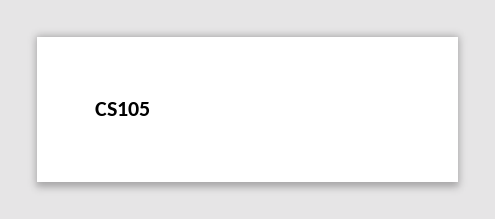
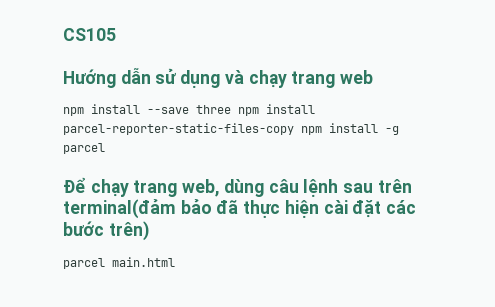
(150, 109) none -> [63,67,374,88] [63,104,315,116] [63,123,399,135] [63,143,105,154] [63,177,412,197] [63,199,417,219] [63,221,149,241] [63,257,175,269] // Hướng dẫn sử dụng và chạy trang web // npm install --save three npm install parcel-reporter-static-files-copy npm install -g parcel // Để chạy trang web, dùng câu lệnh sau trên terminal(đảm bảo đã thực hiện cài đặt các bước trên) // parcel main.html

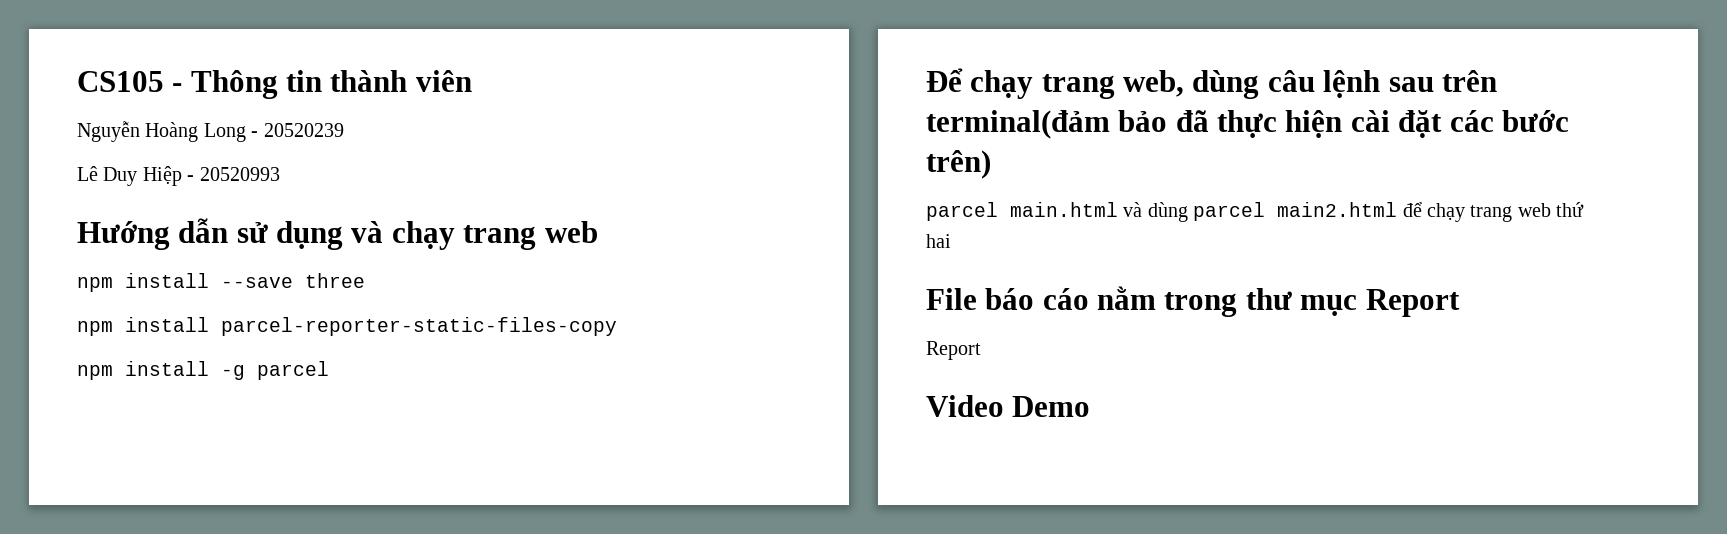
(116, 34) none -> [172,70,472,99] [77,121,344,142] [77,166,280,186] - Thông tin thành viên // Nguyễn Hoàng Long - 20520239 // Lê Duy Hiệp - 20520993
(231, 109) none -> (365, 280) //
(294, 129) none -> (617, 326) //
(175, 262) none -> [1123,202,1585,222] [926,234,951,248] [926,286,1460,317] [926,341,981,360] [926,395,1091,417] và dùng parcel main2.html để chạy trang web thứ hai // File báo cáo nằm trong thư mục Report // Report // Video Demo

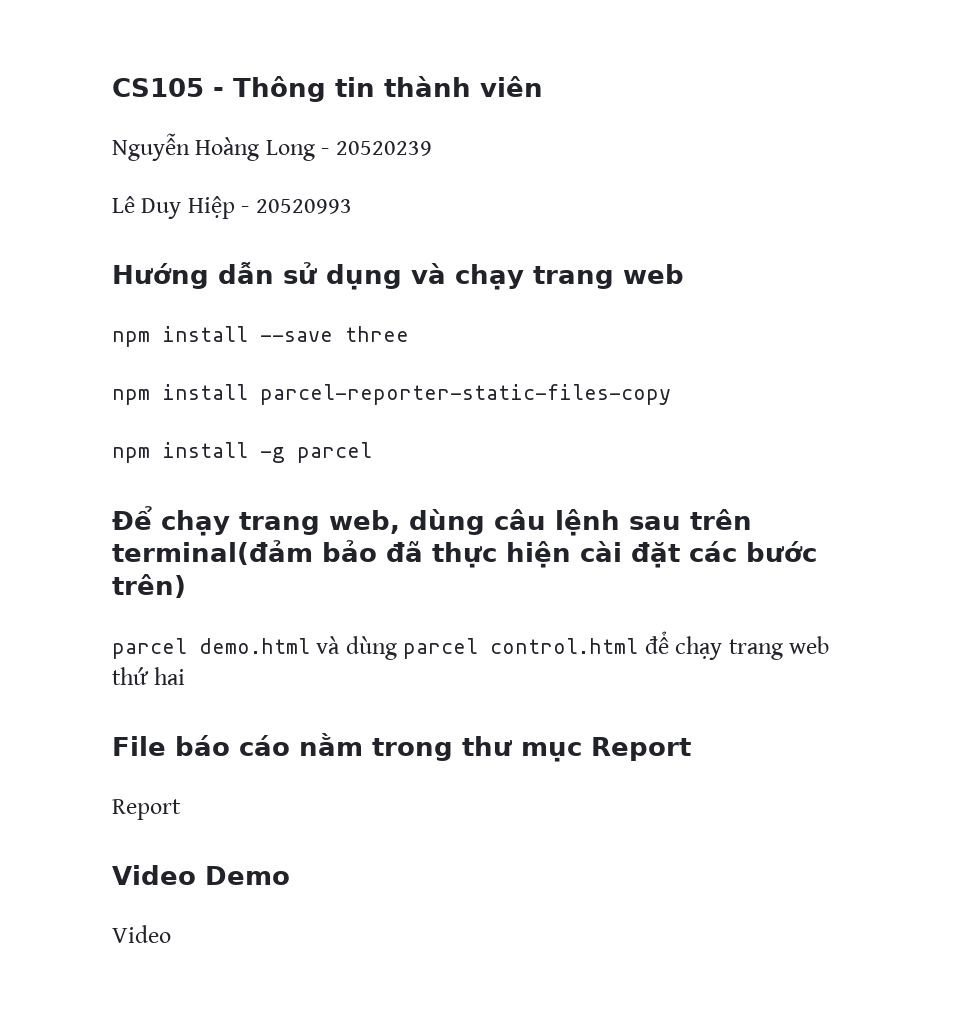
[1010,202,1118,217] main.html -> [199,638,310,654] demo.html
[1277,202,1398,217] main2.html -> [490,638,639,654] control.html
(1091, 406) none -> [112,925,171,943] // Video

